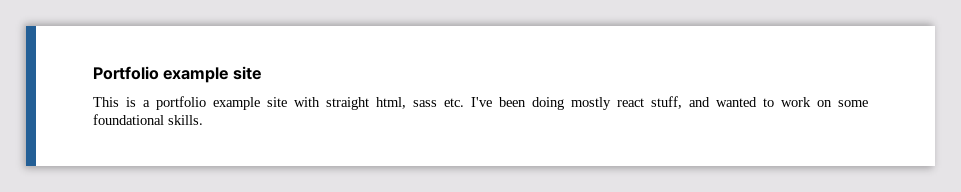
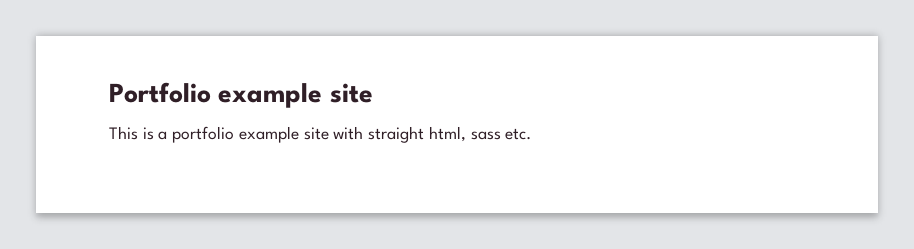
[471,96,868,110] [93,114,203,125] I've been doing mostly react stuff, and wanted to work on some foundational skills. -> (532, 134) none

